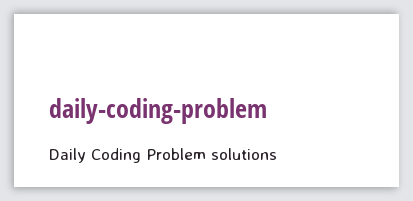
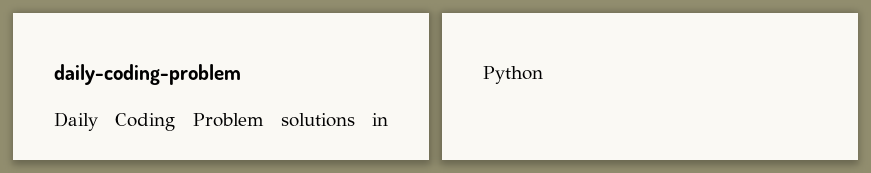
(277, 154) none -> [372,113,388,126] [483,66,543,84] in Python

